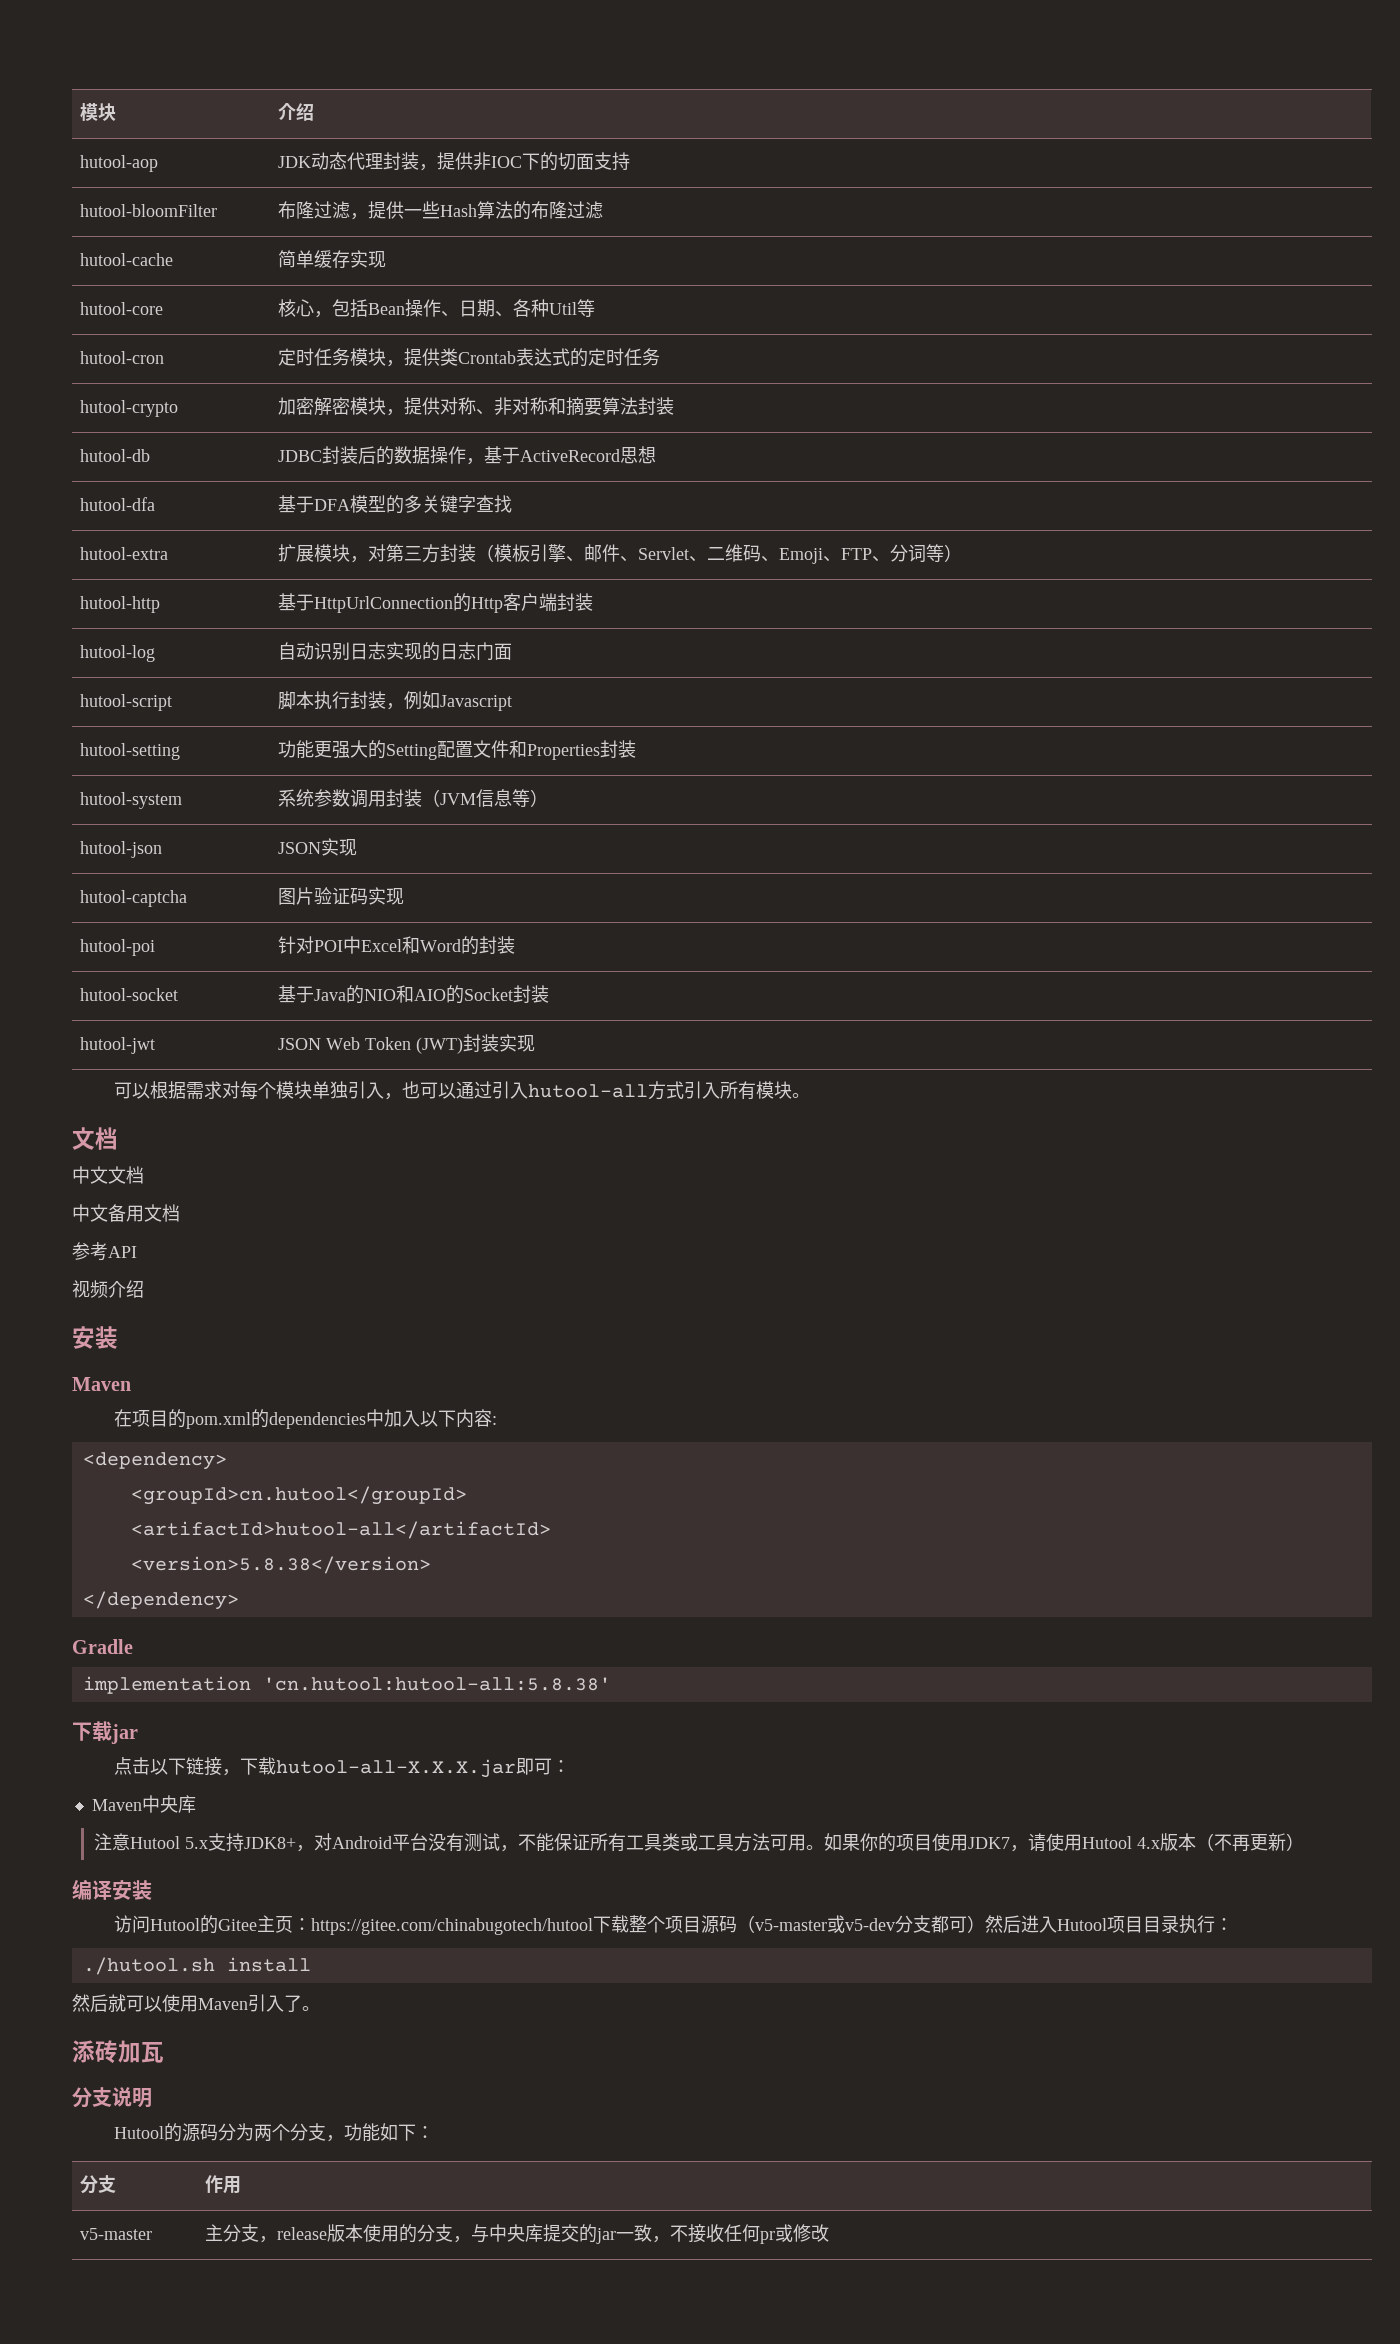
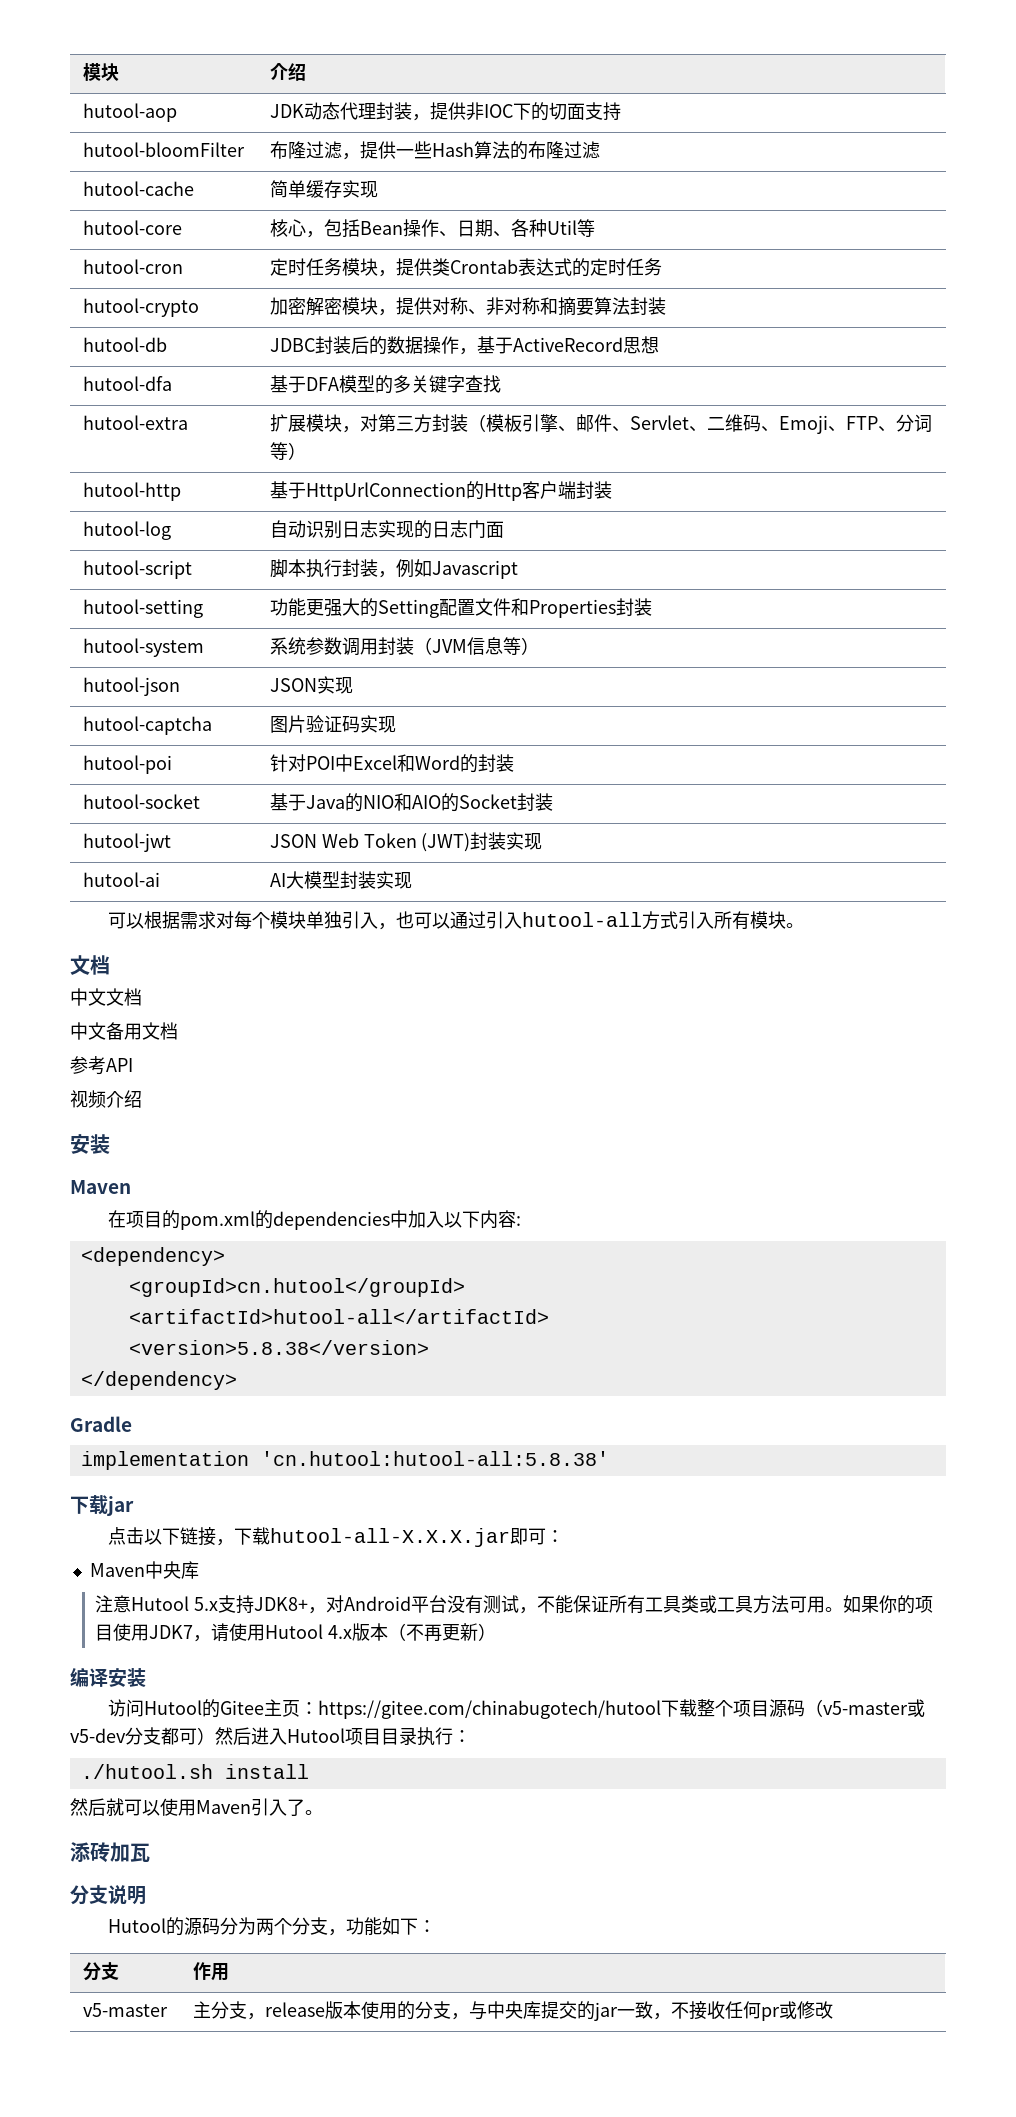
(535, 1043) none -> [82,872,160,887] [269,871,412,889] // hutool-ai | AI大模型封装实现

